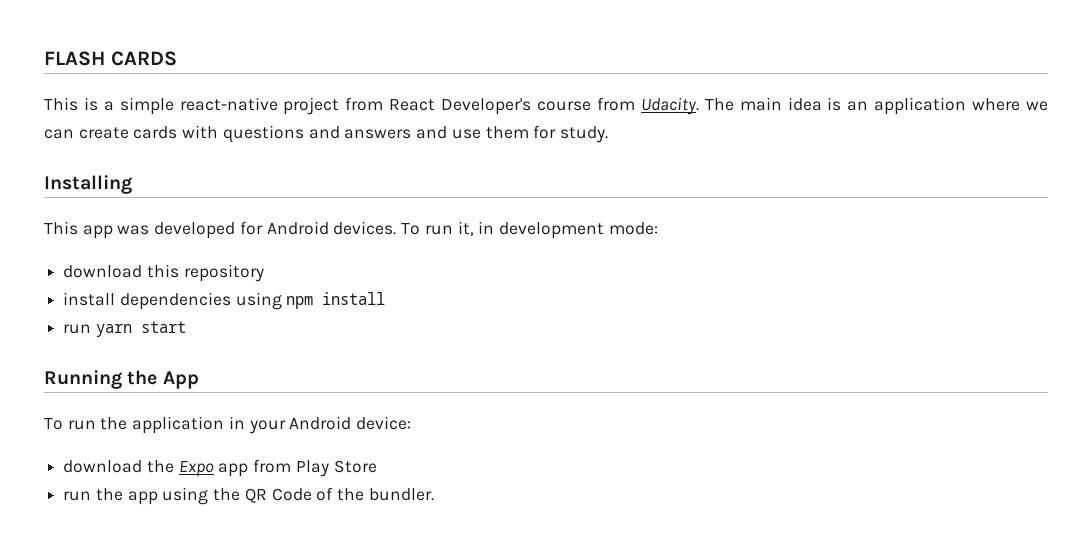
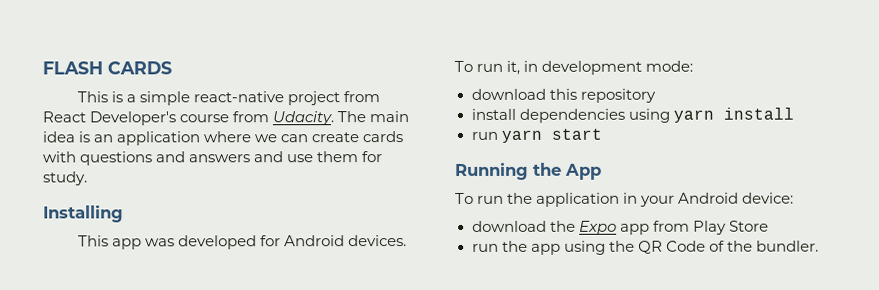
[286,296,314,309] npm -> [672,109,714,123] yarn

